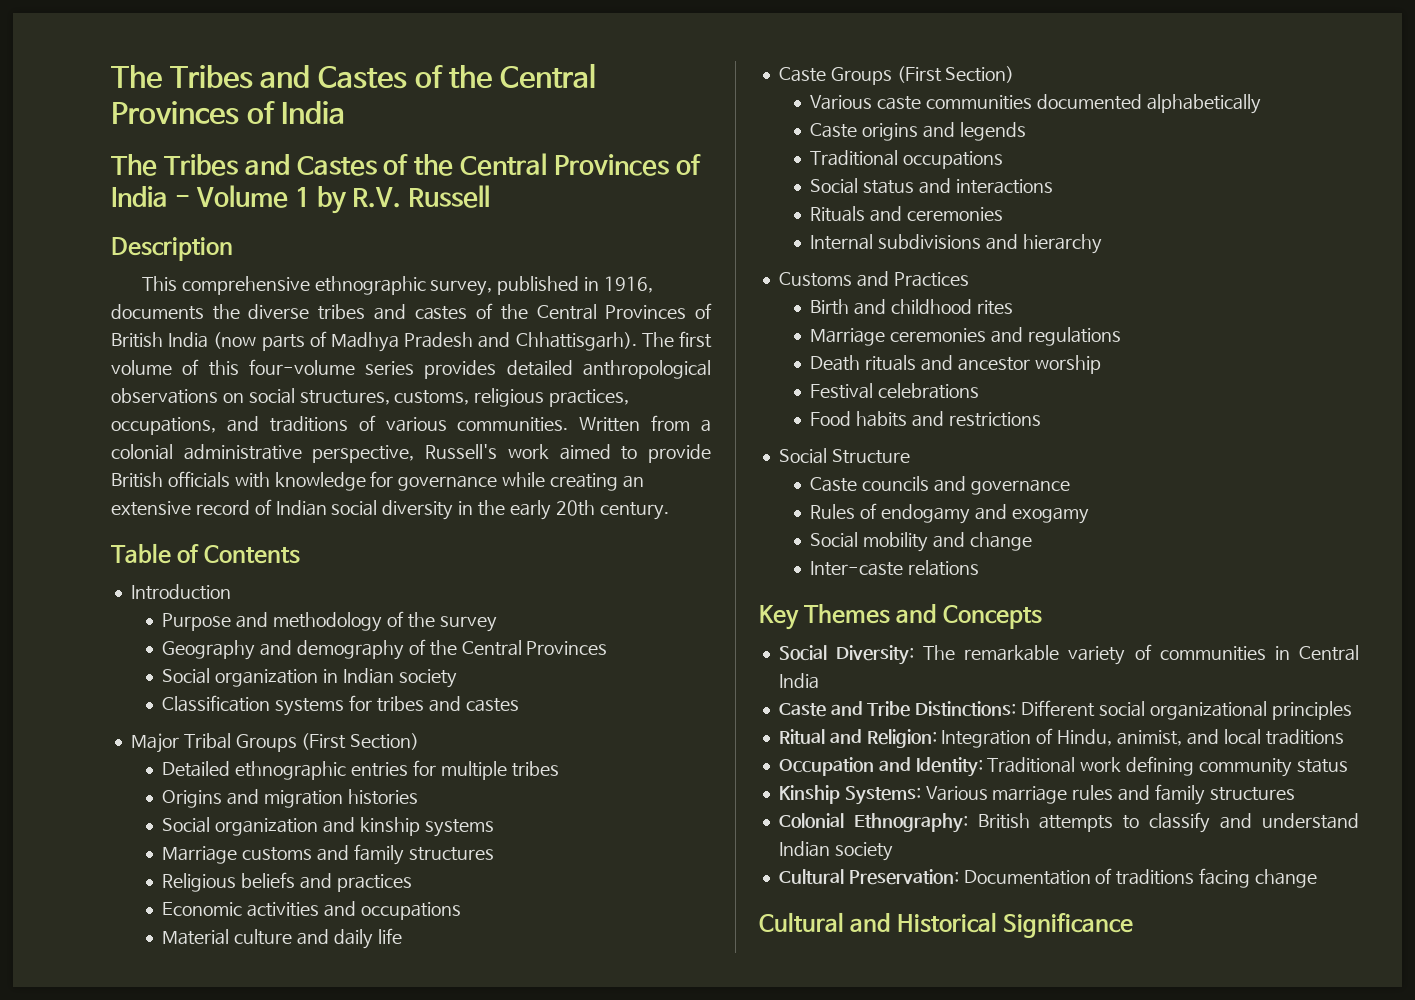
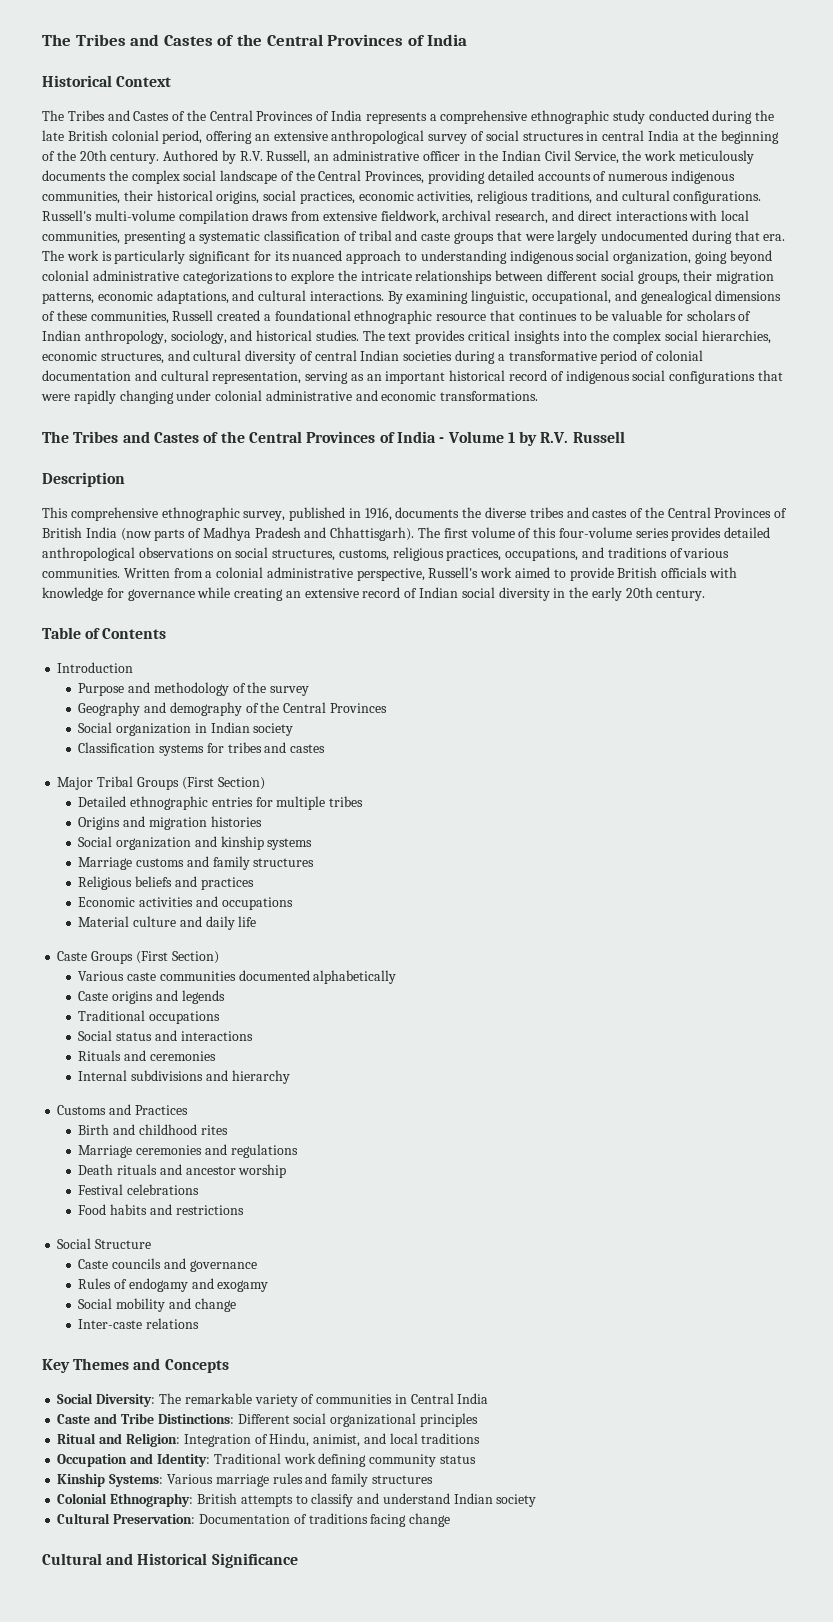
(346, 112) none -> [42,75,172,87] [42,110,775,124] [42,130,780,144] [42,150,755,164] [42,170,735,184] [42,190,762,204] [42,210,750,224] [42,230,786,244] [42,250,772,264] [42,270,775,284] [42,290,782,304] [42,310,752,324] [42,330,771,344] [42,350,703,364] [42,370,783,384] [41,390,539,404] // Historical Context // The Tribes and Castes of the Central Provinces of India represents a comprehensive ethnographic study conducted during the late British colonial period, offering an extensive anthropological survey of social structures in central India at the beginning of the 20th century. Authored by R.V. Russell, an administrative officer in the Indian Civil Service, the work meticulously documents the complex social landscape of the Central Provinces, providing detailed accounts of numerous indigenous communities, their historical origins, social practices, economic activities, religious traditions, and cultural configurations. Russell's multi-volume compilation draws from extensive fieldwork, archival research, and direct interactions with local communities, presenting a systematic classification of tribal and caste groups that were largely undocumented during that era. The work is particularly significant for its nuanced approach to understanding indigenous social organization, going beyond colonial administrative categorizations to explore the intricate relationships between different social groups, their migration patterns, economic adaptations, and cultural interactions. By examining linguistic, occupational, and genealogical dimensions of these communities, Russell created a foundational ethnographic resource that continues to be valuable for scholars of Indian anthropology, sociology, and historical studies. The text provides critical insights into the complex social hierarchies, economic structures, and cultural diversity of central Indian societies during a transformative period of colonial documentation and cultural representation, serving as an important historical record of indigenous social configurations that were rapidly changing under colonial administrative and economic transformations.

